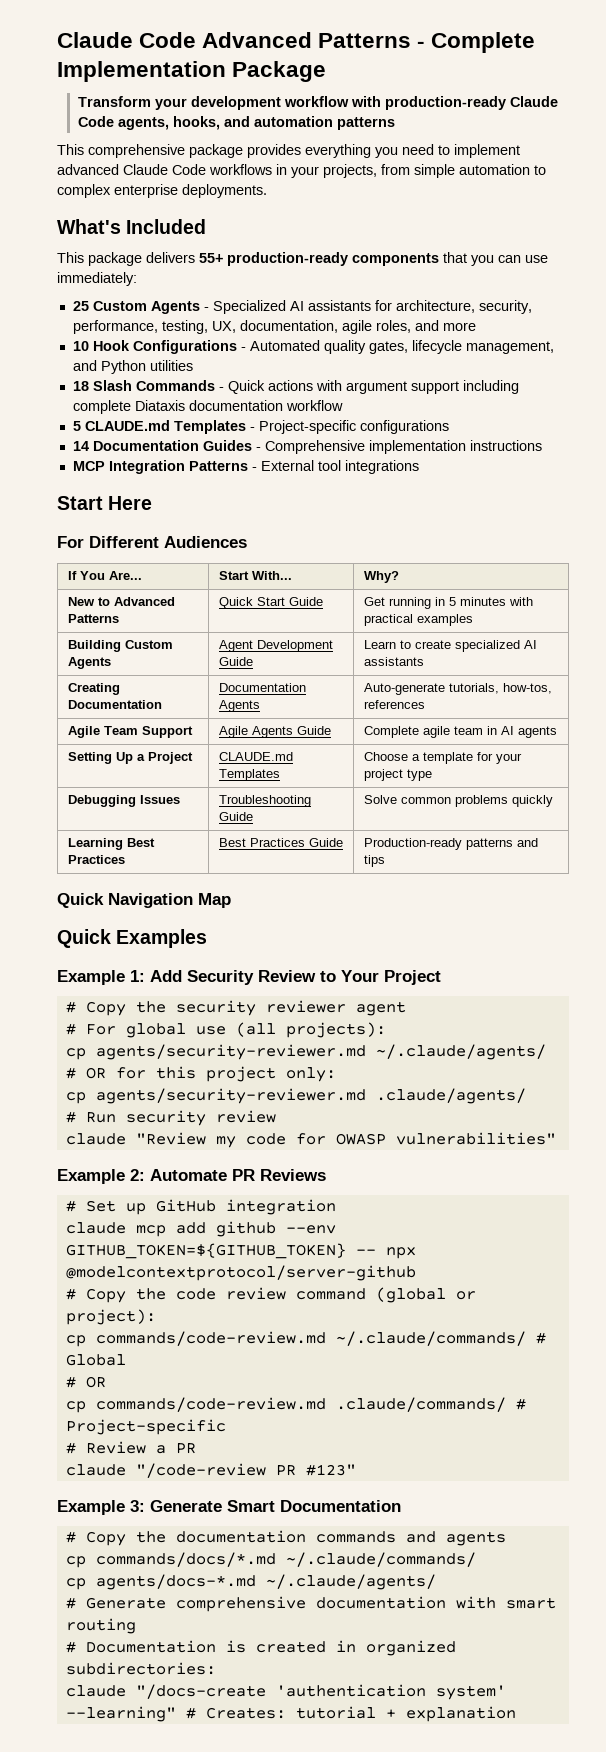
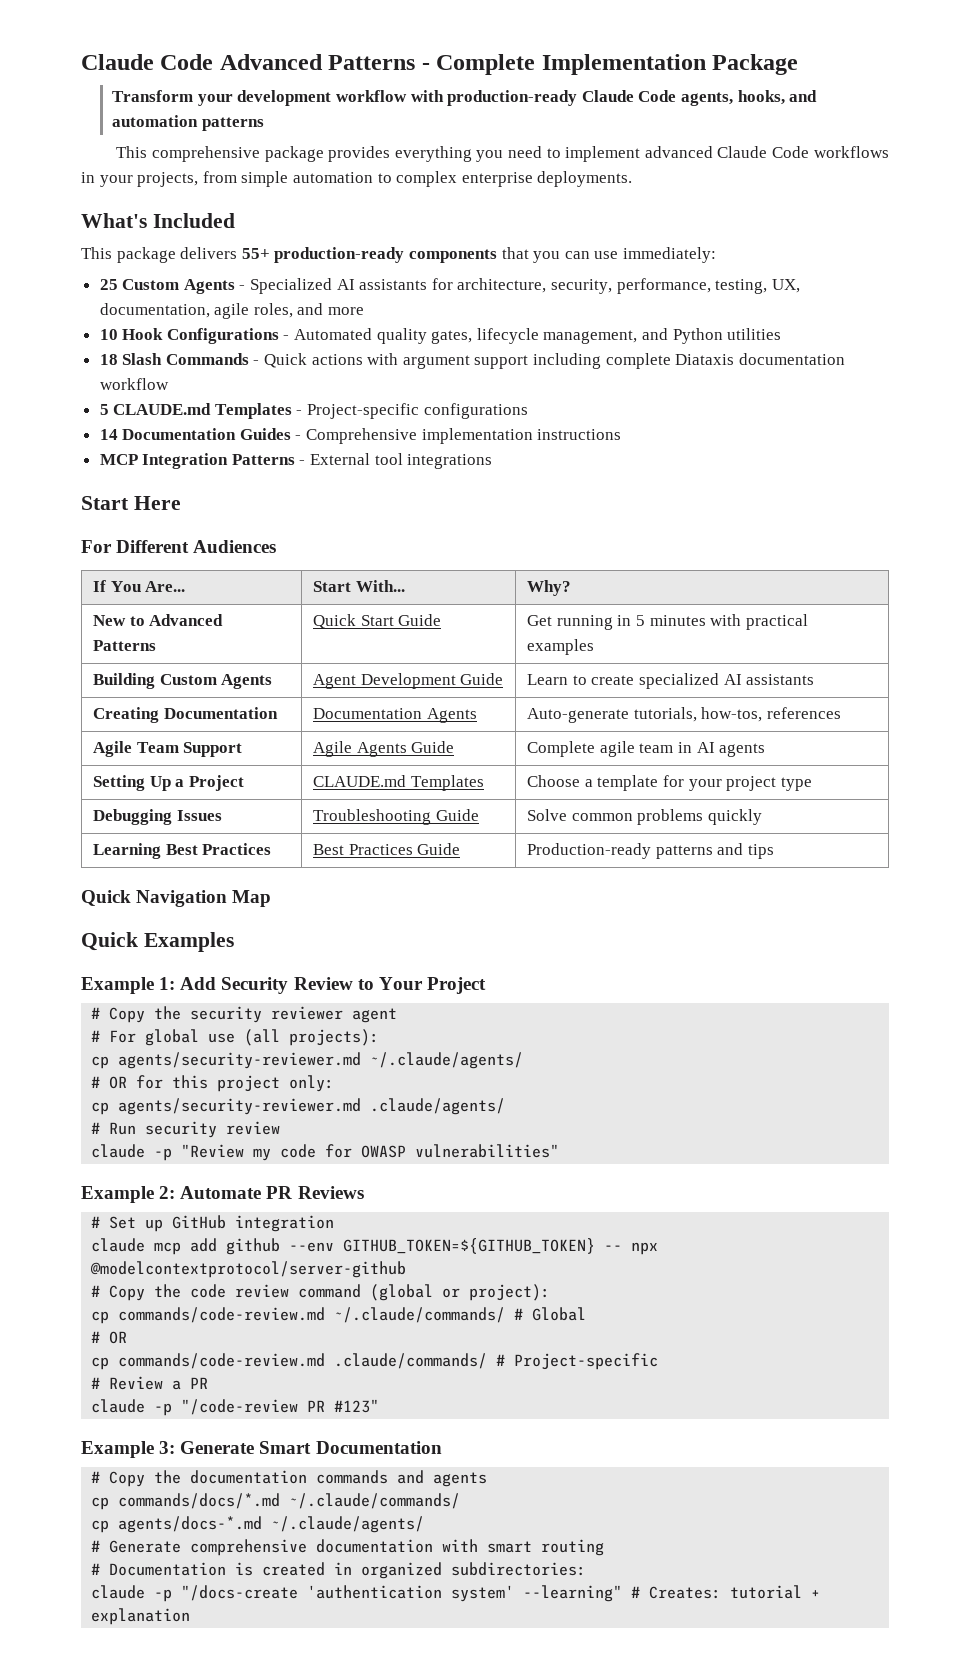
(126, 1139) none -> [154,1148,173,1161] -p
(126, 1470) none -> [154,1403,173,1416] -p
(126, 1691) none -> [154,1589,173,1602] -p

